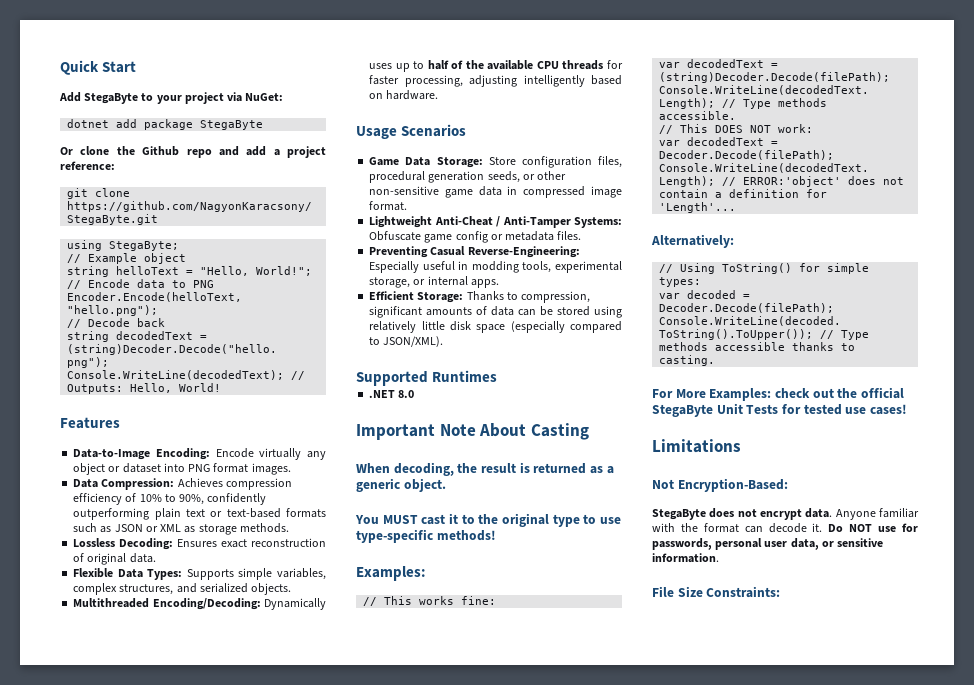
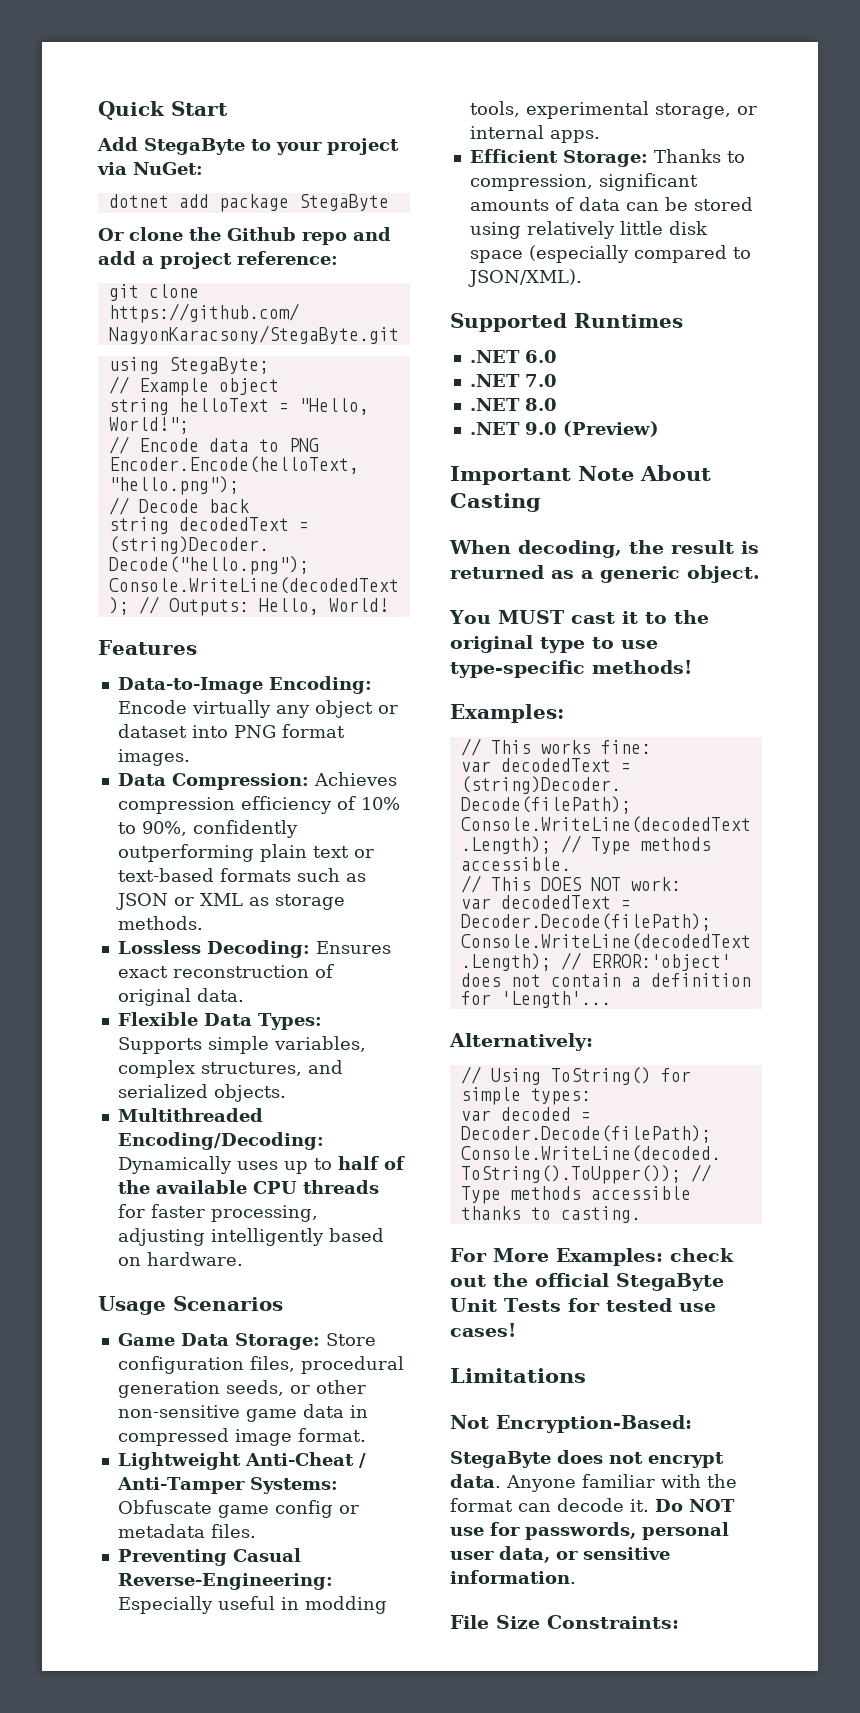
(498, 376) none -> [469,350,557,363] [469,374,557,387] // .NET 6.0 // .NET 7.0
(415, 394) none -> [469,421,659,437] // .NET 9.0 (Preview)

